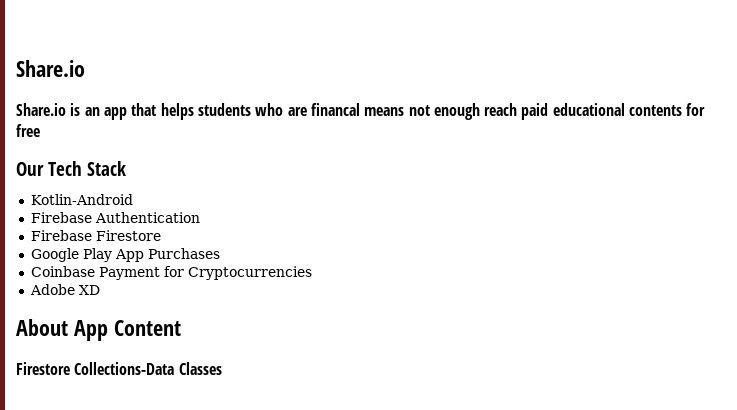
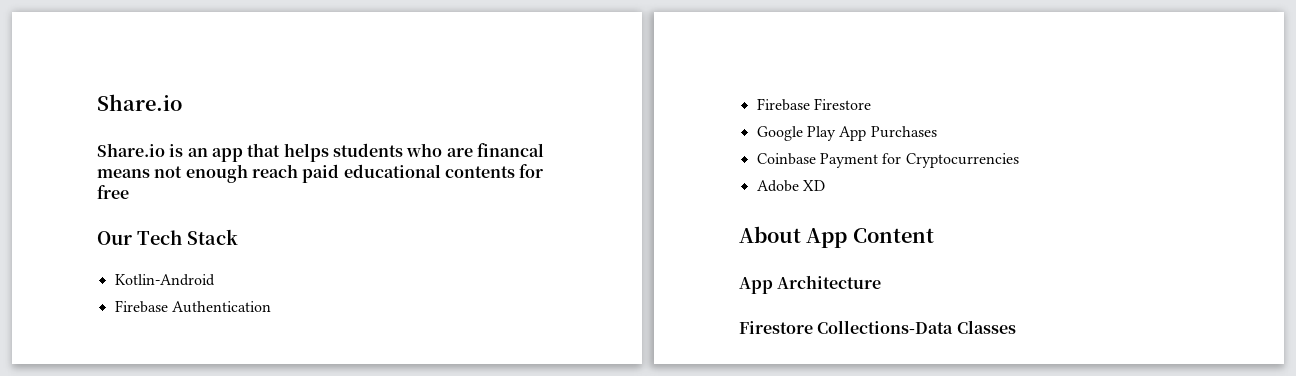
(181, 328) none -> [739,275,882,294] // App Architecture

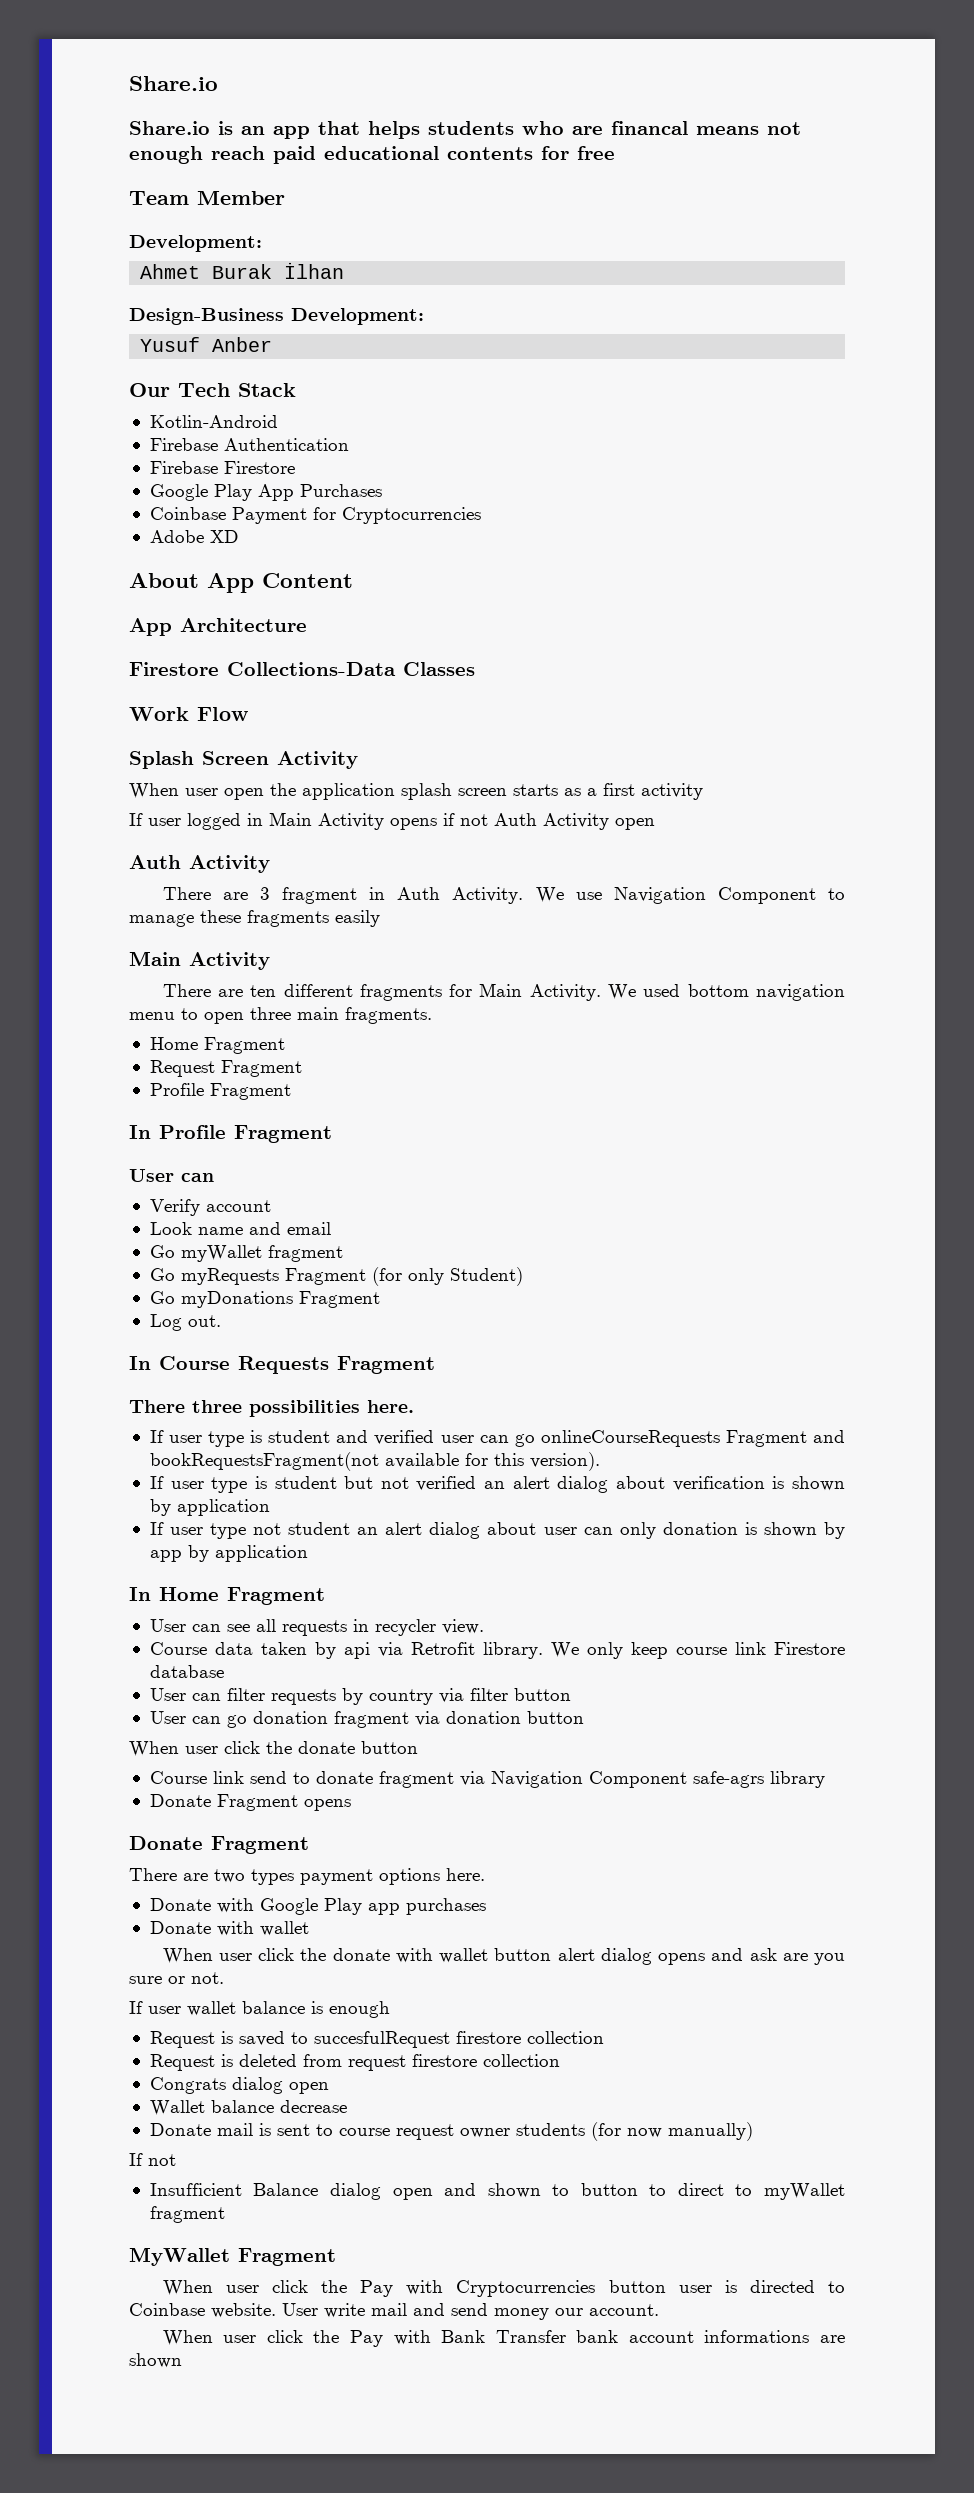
(129, 192) none -> [129,191,285,205] [129,235,262,252] [140,262,345,279] [129,308,424,325] [140,337,273,352] // Team Member // Development: // Ahmet Burak İlhan // Design-Business Development: // Yusuf Anber
(1016, 327) none -> [129,707,248,721] [129,751,358,769] [129,783,703,800] [129,812,655,830] [129,855,270,873] [162,887,845,904] [129,910,380,927] [129,951,270,970] [162,983,845,1001] [129,1007,432,1024] [149,1037,285,1054] [149,1060,302,1077] [149,1083,291,1100] [129,1125,332,1143] [129,1169,214,1182] [149,1199,271,1216] [149,1222,331,1235] [149,1245,343,1262] [149,1267,523,1286] [149,1291,380,1308] [149,1314,221,1331] [129,1356,435,1374] [129,1400,414,1417] [149,1430,846,1447] [149,1452,600,1471] [149,1476,845,1493] [149,1499,270,1516] [149,1522,846,1539] [149,1545,308,1562] [129,1587,325,1605] [149,1619,484,1636] [149,1642,845,1659] [149,1665,224,1678] [149,1688,571,1705] [149,1711,584,1728] [129,1741,418,1757] [149,1771,825,1788] [149,1794,351,1811] [129,1836,309,1854] [129,1868,485,1885] [149,1898,486,1915] [149,1921,309,1936] [162,1948,845,1965] [129,1972,224,1984] [129,2001,390,2018] [149,2031,604,2048] [149,2054,560,2071] [149,2077,329,2094] [149,2100,347,2116] [149,2122,753,2141] [129,2153,176,2166] [149,2183,845,2200] [149,2206,225,2223] [129,2247,336,2266] [162,2280,845,2297] [129,2303,659,2320] [162,2330,845,2347] [129,2353,182,2368] // Work Flow // Splash Screen Activity // When user open the application splash screen starts as a first activity // If user logged in Main Activity opens if not Auth Activity open // Auth Activity // There are 3 fragment in Auth Activity. We use Navigation Component to manage these fragments easily // Main Activity // There are ten different fragments for Main Activity. We used bottom navigation menu to open three main fragments. // Home Fragment // Request Fragment // Profile Fragment // In Profile Fragment // User can // Verify account // Look name and email // Go myWallet fragment // Go myRequests Fragment (for only Student) // Go myDonations Fragment // Log out. // In Course Requests Fragment // There three possibilities here. // If user type is student and verified user can go onlineCourseRequests Fragment and bookRequestsFragment(not available for this version). // If user type is student but not verified an alert dialog about verification is shown by application // If user type not student an alert dialog about user can only donation is shown by app by application // In Home Fragment // User can see all requests in recycler view. // Course data taken by api via Retrofit library. We only keep course link Firestore database // User can filter requests by country via filter button // User can go donation fragment via donation button // When user click the donate button // Course link send to donate fragment via Navigation Component safe-agrs library // Donate Fragment opens // Donate Fragment // There are two types payment options here. // Donate with Google Play app purchases // Donate with wallet // When user click the donate with wallet button alert dialog opens and ask are you sure or not. // If user wallet balance is enough // Request is saved to succesfulRequest firestore collection // Request is deleted from request firestore collection // Congrats dialog open // Wallet balance decrease // Donate mail is sent to course request owner students (for now manually) // If not // Insufficient Balance dialog open and shown to button to direct to myWallet fragment // MyWallet Fragment // When user click the Pay with Cryptocurrencies button user is directed to Coinbase website. User write mail and send money our account. // When user click the Pay with Bank Transfer bank account informations are shown

